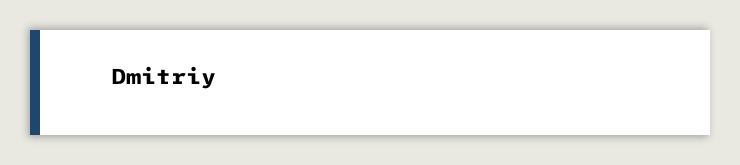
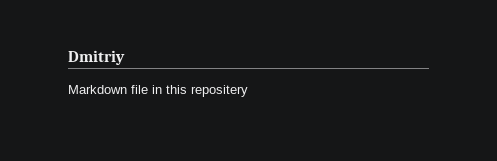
(216, 77) none -> [68,85,248,97] // Markdown file in this repositery

